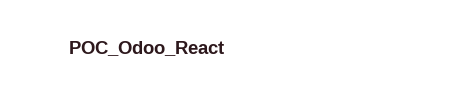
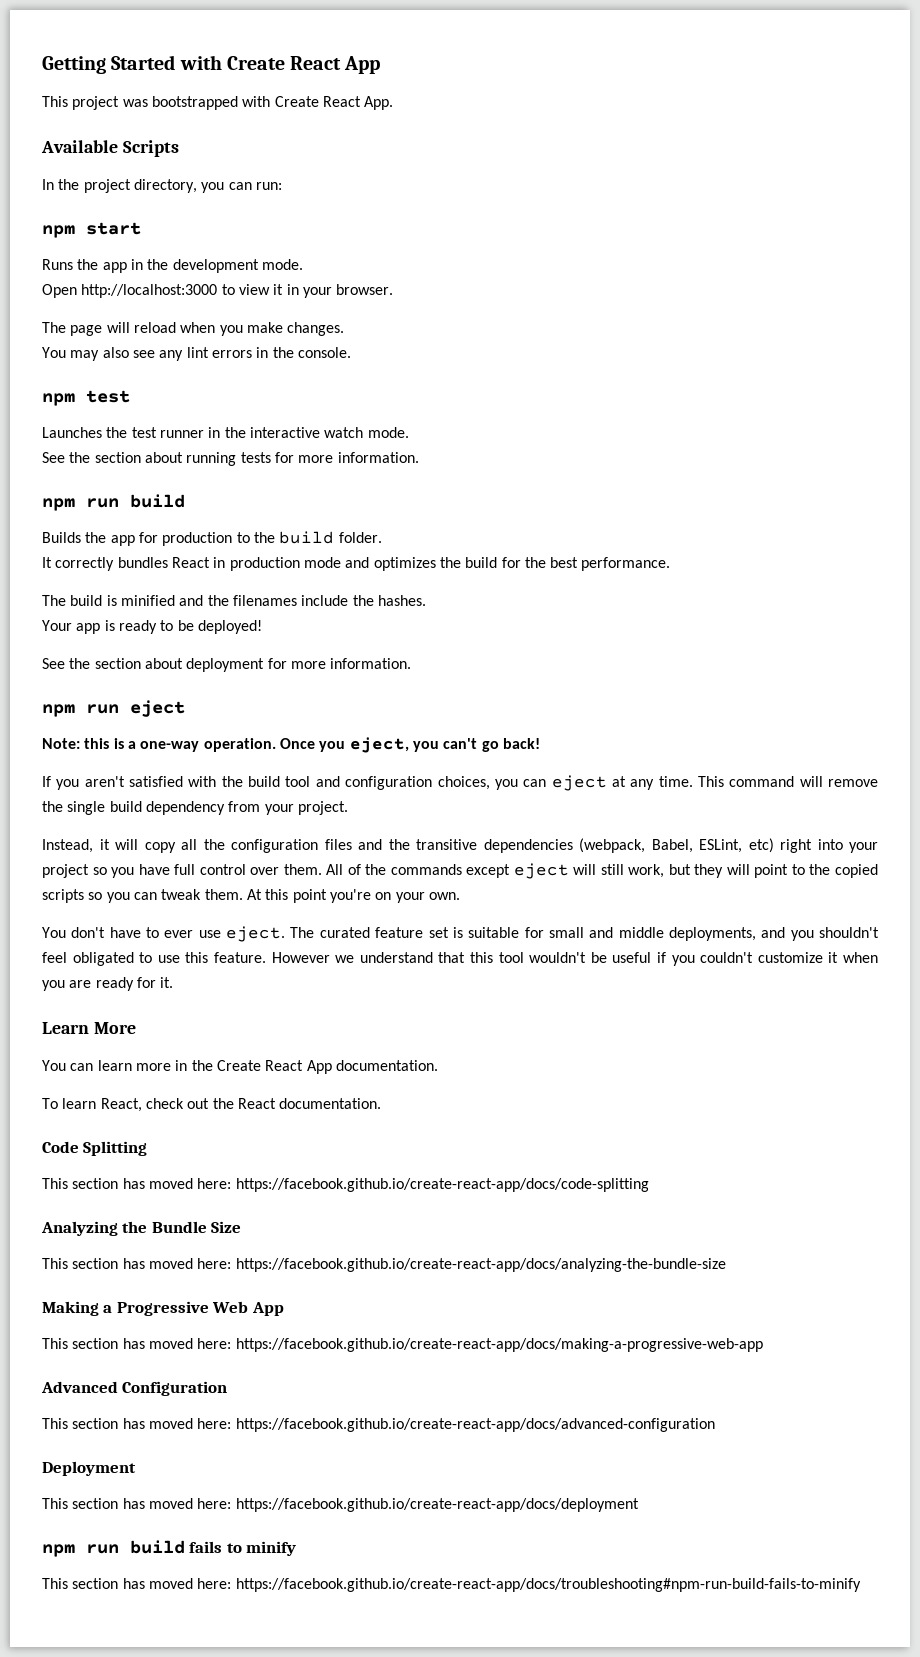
[69,41,224,56] POC_Odoo_React -> [42,55,381,74] [42,96,394,110] [41,140,179,157] [42,179,282,193] [42,222,141,238] [42,259,303,273] [42,284,394,298] [42,322,345,336] [42,347,351,361] [42,390,130,406] [42,427,409,438] [42,452,419,466] [42,494,185,511] [42,531,382,546] [42,557,671,571] [42,595,426,606] [42,620,262,634] [42,658,412,672] [42,700,185,717] [42,737,540,753] [42,775,879,791] [42,801,348,815] [42,838,878,853] [42,863,878,879] [42,889,460,903] [42,926,880,942] [42,952,879,966] [42,977,174,991] [42,1022,136,1034] [42,1060,438,1074] [42,1098,382,1112] [42,1141,148,1156] [42,1178,649,1192] [41,1221,242,1236] [42,1258,726,1272] [42,1301,284,1316] [42,1338,763,1352] [41,1381,228,1396] [42,1418,715,1432] [42,1461,136,1476] [42,1498,639,1512] [42,1540,297,1557] [42,1578,861,1592] Getting Started with Create React App // This project was bootstrapped with Create React App. // Available Scripts // In the project directory, you can run: // npm start // Runs the app in the development mode. // Open http://localhost:3000 to view it in your browser. // The page will reload when you make changes. // You may also see any lint errors in the console. // npm test // Launches the test runner in the interactive watch mode. // See the section about running tests for more information. // npm run build // Builds the app for production to the build folder. // It correctly bundles React in production mode and optimizes the build for the best performance. // The build is minified and the filenames include the hashes. // Your app is ready to be deployed! // See the section about deployment for more information. // npm run eject // Note: this is a one-way operation. Once you eject, you can't go back! // If you aren't satisfied with the build tool and configuration choices, you can eject at any time. This command will remove the single build dependency from your project. // Instead, it will copy all the configuration files and the transitive dependencies (webpack, Babel, ESLint, etc) right into your project so you have full control over them. All of the commands except eject will still work, but they will point to the copied scripts so you can tweak them. At this point you're on your own. // You don't have to ever use eject. The curated feature set is suitable for small and middle deployments, and you shouldn't feel obligated to use this feature. However we understand that this tool wouldn't be useful if you couldn't customize it when you are ready for it. // Learn More // You can learn more in the Create React App documentation. // To learn React, check out the React documentation. // Code Splitting // This section has moved here: https://facebook.github.io/create-react-app/docs/code-splitting // Analyzing the Bundle Size // This section has moved here: https://facebook.github.io/create-react-app/docs/analyzing-the-bundle-size // Making a Progressive Web App // This section has moved here: https://facebook.github.io/create-react-app/docs/making-a-progressive-web-app // Advanced Configuration // This section has moved here: https://facebook.github.io/create-react-app/docs/advanced-configuration // Deployment // This section has moved here: https://facebook.github.io/create-react-app/docs/deployment // npm run build fails to minify // This section has moved here: https://facebook.github.io/create-react-app/docs/troubleshooting#npm-run-build-fails-to-minify

